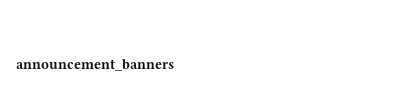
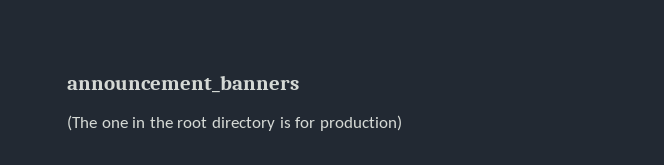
(174, 65) none -> [67,115,402,131] // (The one in the root directory is for production)

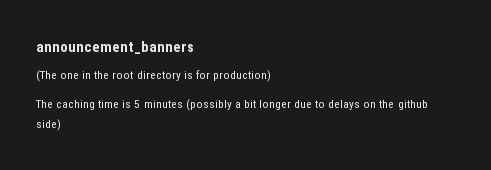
(402, 123) none -> [35,99,428,111] [36,119,61,131] // The caching time is 5 minutes (possibly a bit longer due to delays on the github side)

